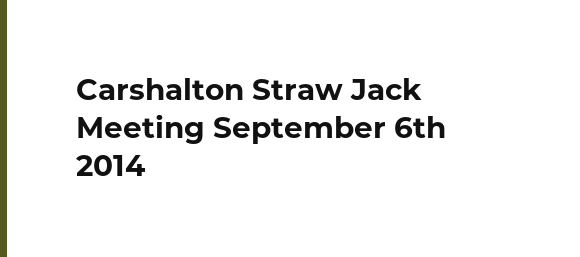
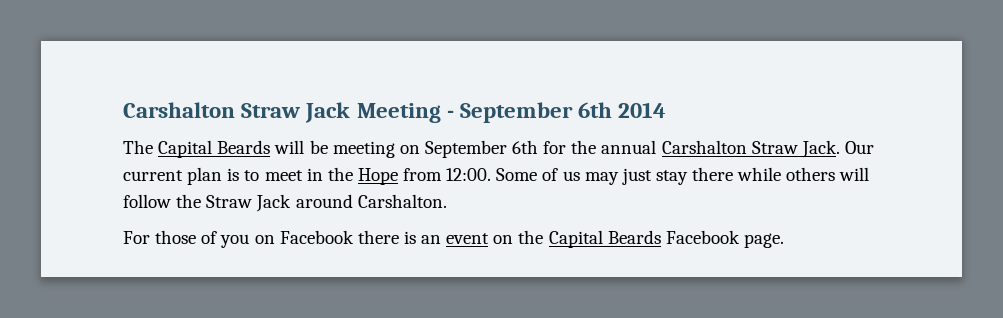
(205, 129) none -> [446,110,454,118] -
(146, 165) none -> [123,140,874,158] [123,167,870,185] [123,194,447,212] [123,230,784,248] // The Capital Beards will be meeting on September 6th for the annual Carshalton Straw Jack. Our current plan is to meet in the Hope from 12:00. Some of us may just stay there while others will follow the Straw Jack around Carshalton. // For those of you on Facebook there is an event on the Capital Beards Facebook page.

